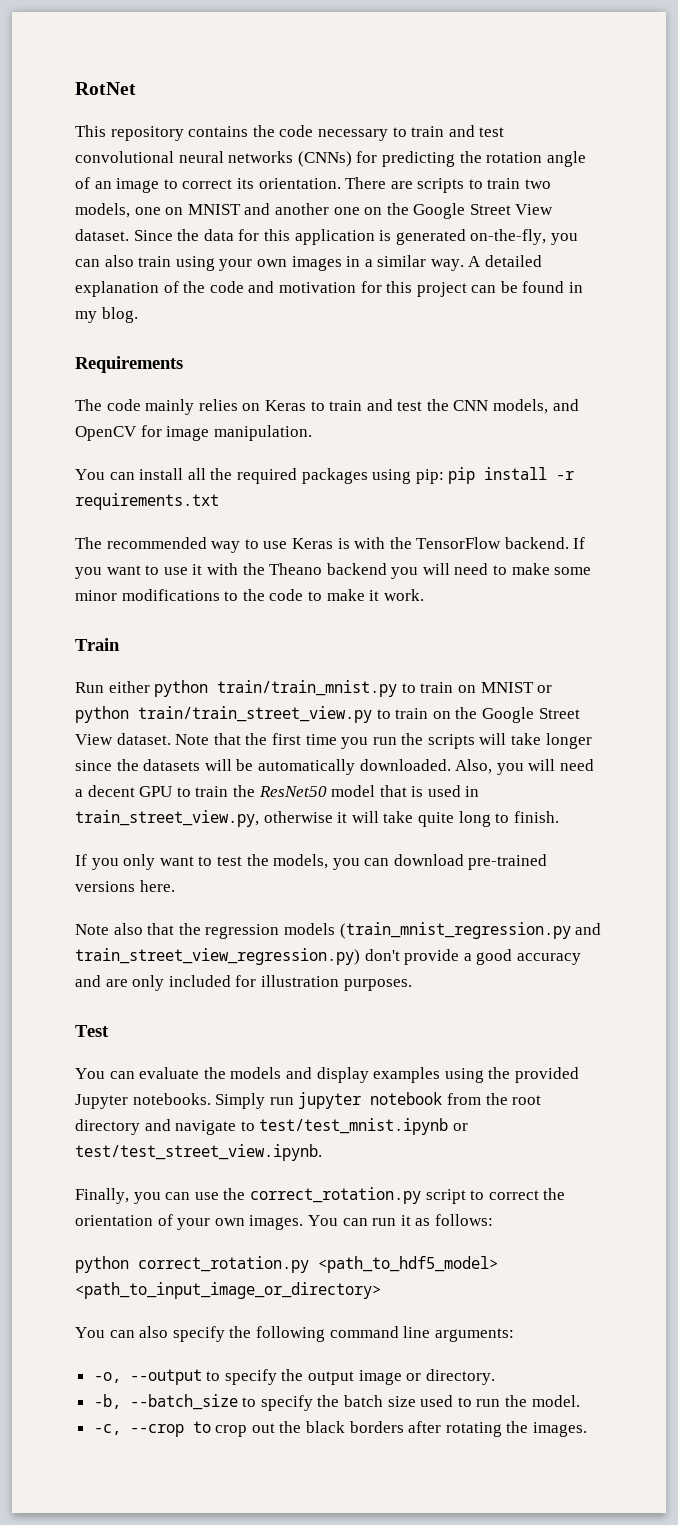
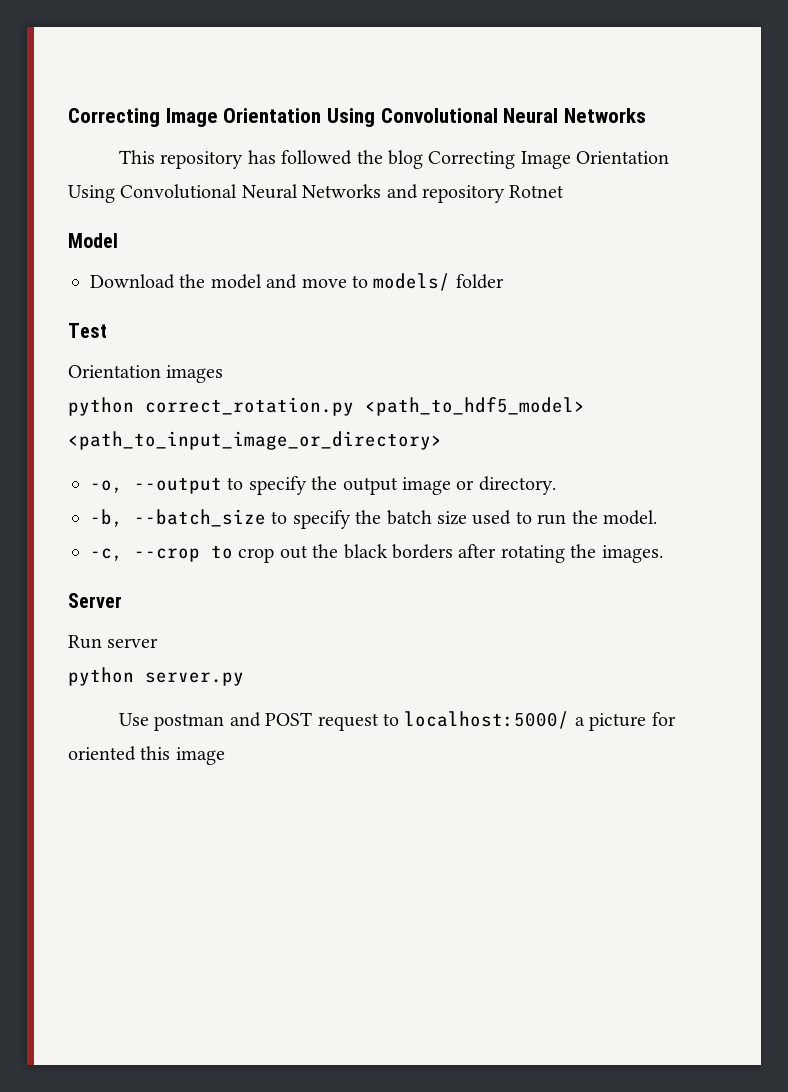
[75,82,136,95] [75,125,505,141] [75,151,586,167] [75,177,552,193] [75,203,554,219] [75,229,578,245] [75,255,543,271] [75,281,584,297] [75,307,138,323] [75,356,183,373] [75,399,579,415] [75,425,312,441] [75,467,575,484] [75,493,219,510] [75,537,586,553] [75,563,592,579] [75,589,424,601] [75,638,120,651] [75,680,553,697] [75,706,580,723] [75,733,592,749] [75,759,594,775] [75,785,480,797] [75,810,559,827] [75,854,548,870] [75,880,175,892] [75,922,602,939] [75,948,581,965] [75,975,412,991] [75,1025,109,1037] [75,1067,579,1083] [75,1092,542,1109] [75,1118,468,1135] [75,1144,322,1161] [75,1187,566,1204] [75,1214,493,1230] [75,1256,498,1273] [75,1282,381,1299] [75,1326,514,1342] RotNet // This repository contains the code necessary to train and test convolutional neural networks (CNNs) for predicting the rotation angle of an image to correct its orientation. There are scripts to train two models, one on MNIST and another one on the Google Street View dataset. Since the data for this application is generated on-the-fly, you can also train using your own images in a similar way. A detailed explanation of the code and motivation for this project can be found in my blog. // Requirements // The code mainly relies on Keras to train and test the CNN models, and OpenCV for image manipulation. // You can install all the required packages using pip: pip install -r requirements.txt // The recommended way to use Keras is with the TensorFlow backend. If you want to use it with the Theano backend you will need to make some minor modifications to the code to make it work. // Train // Run either python train/train_mnist.py to train on MNIST or python train/train_street_view.py to train on the Google Street View dataset. Note that the first time you run the scripts will take longer since the datasets will be automatically downloaded. Also, you will need a decent GPU to train the ResNet50 model that is used in train_street_view.py, otherwise it will take quite long to finish. // If you only want to test the models, you can download pre-trained versions here. // Note also that the regression models (train_mnist_regression.py and train_street_view_regression.py) don't provide a good accuracy and are only included for illustration purposes. // Test // You can evaluate the models and display examples using the provided Jupyter notebooks. Simply run jupyter notebook from the root directory and navigate to test/test_mnist.ipynb or test/test_street_view.ipynb. // Finally, you can use the correct_rotation.py script to correct the orientation of your own images. You can run it as follows: // python correct_rotation.py <path_to_hdf5_model> <path_to_input_image_or_directory> // You can also specify the following command line arguments: -> [68,108,647,127] [119,150,670,169] [68,184,565,203] [68,233,118,248] [90,273,504,291] [68,323,107,338] [68,365,224,383] [68,397,585,416] [68,431,442,450] Correcting Image Orientation Using Convolutional Neural Networks // This repository has followed the blog Correcting Image Orientation Using Convolutional Neural Networks and repository Rotnet // Model // Download the model and move to models/ folder // Test // Orientation images // python correct_rotation.py <path_to_hdf5_model> <path_to_input_image_or_directory>
(588, 1429) none -> [68,593,122,608] [68,635,159,649] [68,667,244,686] [119,711,676,731] [68,746,225,765] // Server // Run server // python server.py // Use postman and POST request to localhost:5000/ a picture for oriented this image

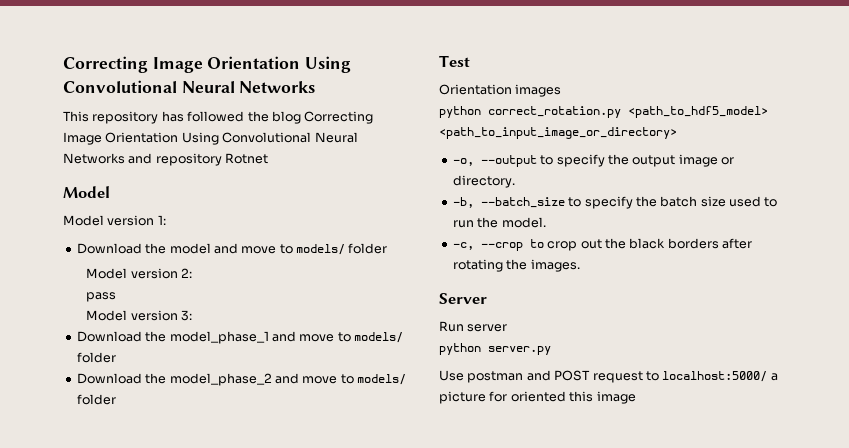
(118, 240) none -> [63,215,166,226] // Model version 1:
(504, 281) none -> [86,268,193,279] [86,292,117,302] [86,310,193,321] [76,331,403,344] [76,352,116,363] [76,373,406,386] [76,394,116,405] // Model version 2: // pass // Model version 3: // Download the model_phase_1 and move to models/ folder // Download the model_phase_2 and move to models/ folder

